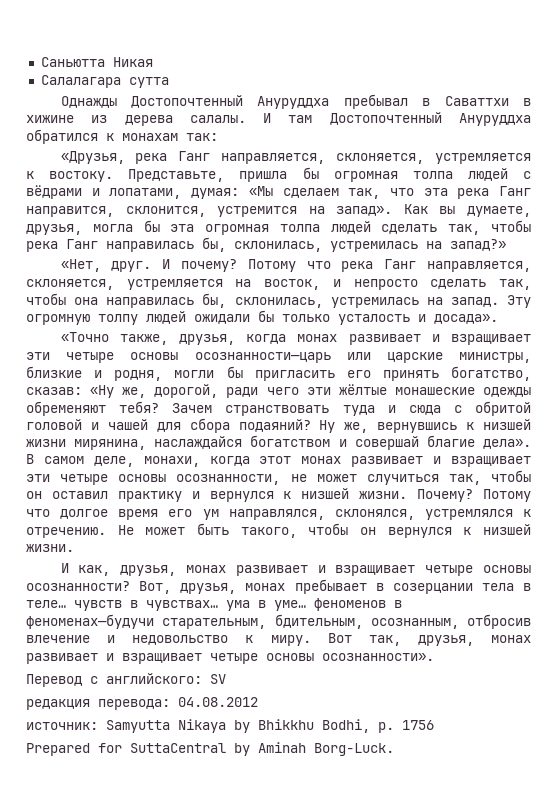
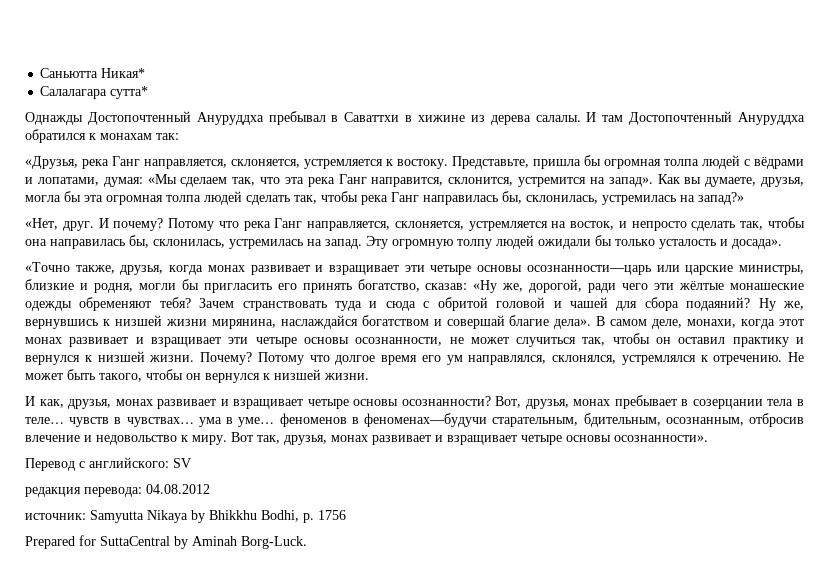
[112,57,153,67] Никая -> [101,68,146,78] Никая*
[128,77,169,88] сутта -> [110,86,149,99] сутта*

